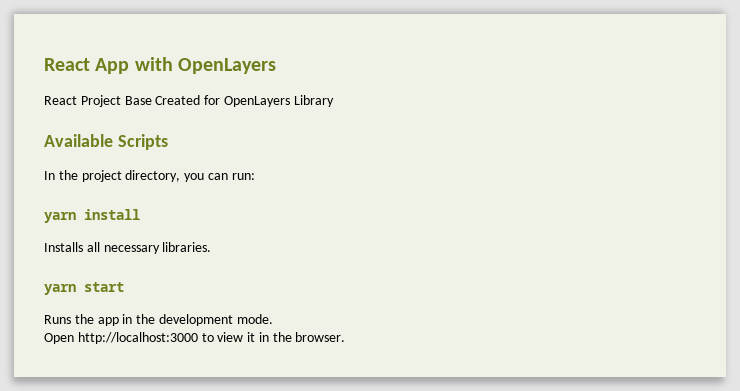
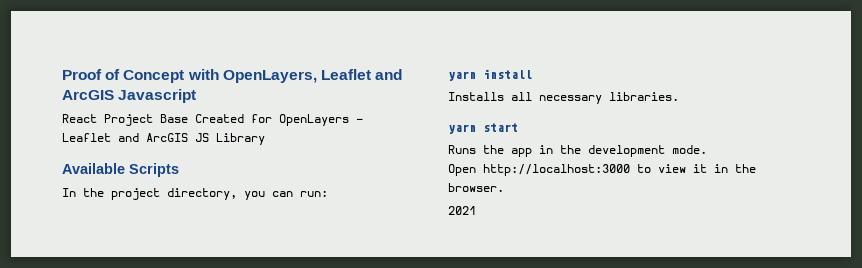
[44,57,276,74] React App with OpenLayers -> [62,69,403,83] [62,89,197,103] Proof of Concept with OpenLayers, Leaflet and ArcGIS Javascript
(290, 101) none -> [356,118,363,123] [62,133,209,142] - Leaflet and ArcGIS JS
(346, 337) none -> [448,206,476,215] // 2021

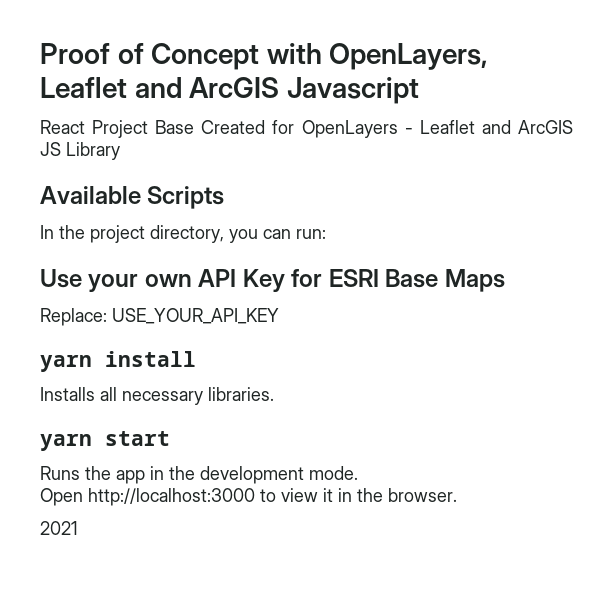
(328, 193) none -> [40,269,505,292] [40,308,279,326] // Use your own API Key for ESRI Base Maps // Replace: USE_YOUR_API_KEY

